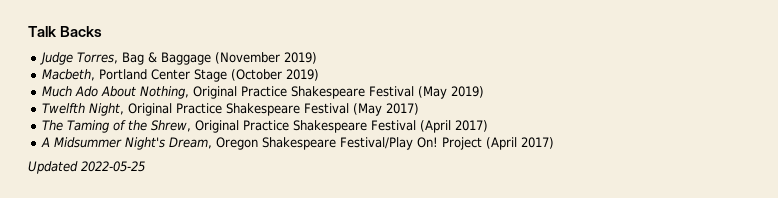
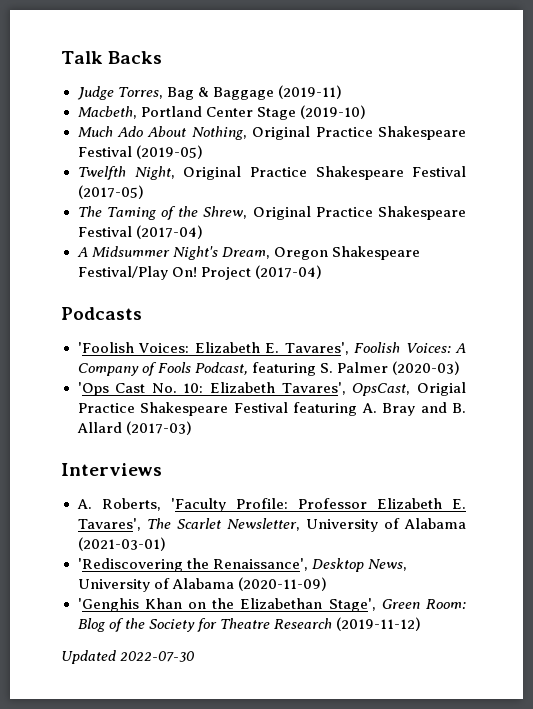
[215,52,318,64] (November 2019) -> [277,85,342,99] (2019-11)
[231,69,320,81] (October 2019) -> [299,105,366,119] (2019-10)
[418,86,485,99] (May 2019) -> [135,145,203,159] (2019-05)
[353,103,420,116] (May 2017) -> [77,185,144,199] (2017-05)
[420,120,489,133] (April 2017) -> [135,225,203,239] (2017-04)
[486,137,555,150] (April 2017) -> [254,265,322,279] [61,307,142,320] [77,342,466,355] [77,361,460,376] [77,382,466,396] [77,402,466,416] [76,421,192,435] [61,463,162,476] [76,498,466,512] [77,518,466,532] [77,537,166,551] [77,558,407,572] [77,577,327,592] [77,598,467,612] [77,617,421,632] (2017-04) // Podcasts // 'Foolish Voices: Elizabeth E. Tavares', Foolish Voices: A Company of Fools Podcast, featuring S. Palmer (2020-03) // 'Ops Cast No. 10: Elizabeth Tavares', OpsCast, Origial Practice Shakespeare Festival featuring A. Bray and B. Allard (2017-03) // Interviews // A. Roberts, 'Faculty Profile: Professor Elizabeth E. Tavares', The Scarlet Newsletter, University of Alabama (2021-03-01) // 'Rediscovering the Renaissance', Desktop News, University of Alabama (2020-11-09) // 'Genghis Khan on the Elizabethan Stage', Green Room: Blog of the Society for Theatre Research (2019-11-12)
[81,161,145,172] 2022-05-25 -> [120,651,195,662] 2022-07-30

